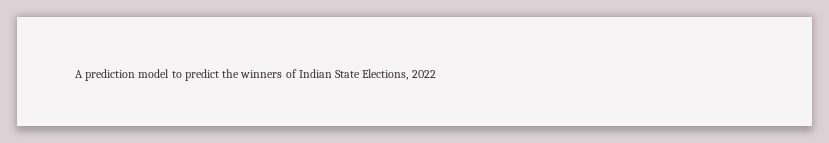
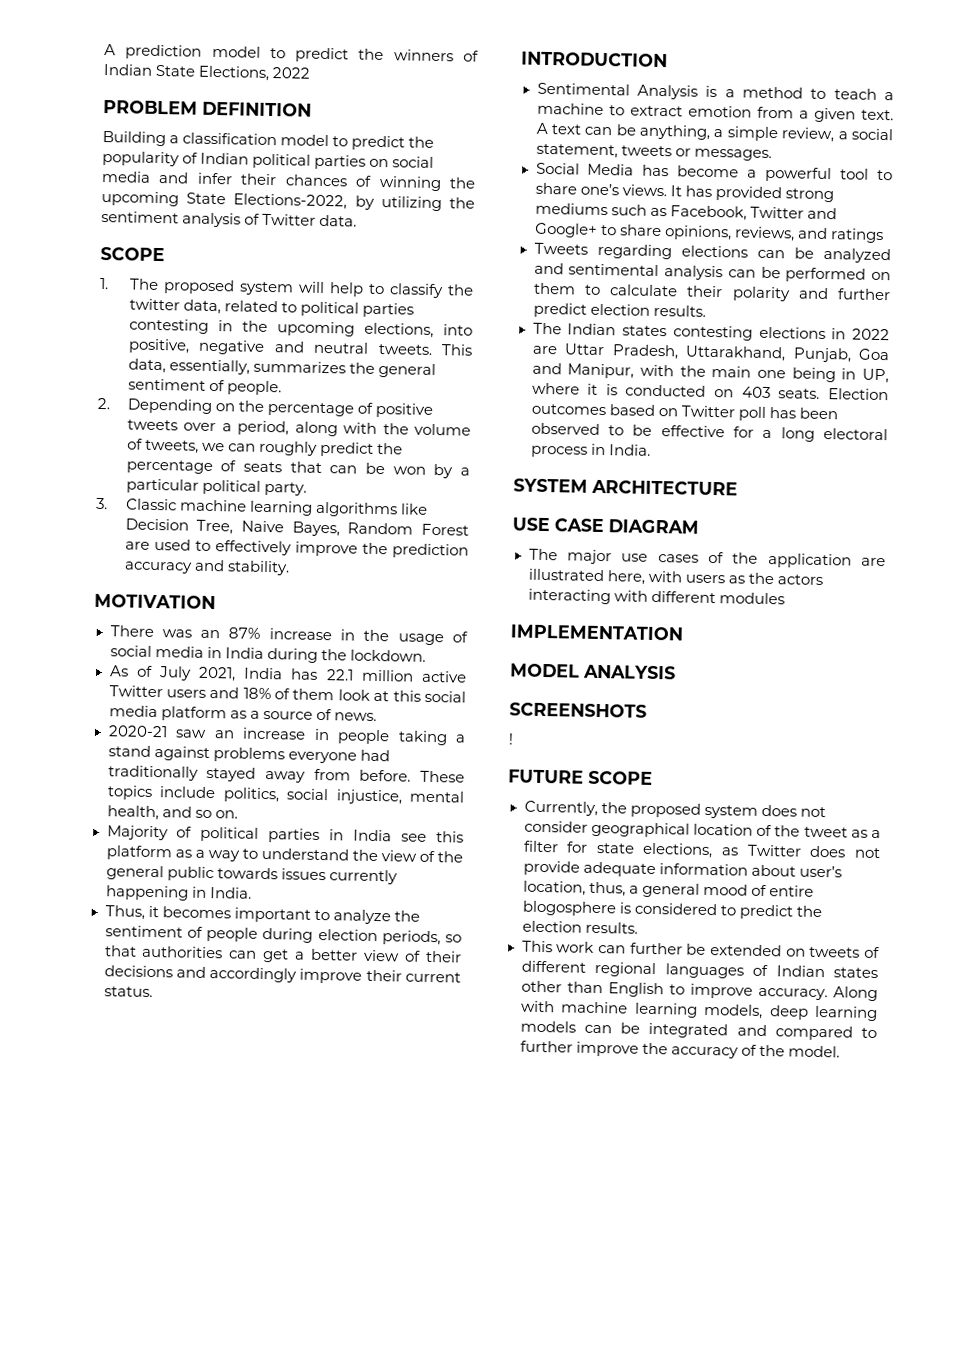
(436, 74) none -> [103,99,312,117] [102,130,435,151] [102,150,435,170] [101,170,477,192] [101,190,475,212] [101,210,358,228] [100,246,165,262] [99,277,474,299] [128,298,415,318] [128,318,473,338] [127,338,474,356] [127,358,437,379] [127,378,282,396] [97,397,434,418] [126,419,472,437] [126,438,404,457] [125,459,470,479] [125,478,307,496] [96,497,429,518] [124,518,469,537] [124,538,469,559] [123,559,290,576] [94,593,216,610] [109,625,468,646] [109,645,426,663] [109,665,467,683] [108,685,467,703] [108,705,377,722] [107,725,466,746] [107,745,390,764] [107,765,465,783] [106,785,465,805] [106,805,238,821] [106,825,464,844] [105,845,463,863] [105,865,398,885] [105,885,252,901] [104,905,420,925] [104,925,462,946] [103,945,462,963] [103,965,461,984] [103,986,153,998] [521,51,668,68] [536,82,894,101] [536,102,894,123] [535,122,893,143] [535,143,772,162] [535,162,894,183] [534,182,834,203] [534,202,837,221] [533,222,884,244] [533,242,891,264] [533,262,891,283] [532,282,891,302] [532,302,706,318] [532,322,890,341] [531,343,890,363] [531,362,889,384] [531,382,889,401] [530,403,838,421] [530,422,888,442] [530,443,651,458] [513,478,738,496] [512,517,699,534] [528,548,886,569] [527,568,823,586] [527,588,785,605] [510,624,683,641] [510,663,676,680] [509,702,647,718] [508,733,514,745] [508,769,653,785] [523,800,826,819] [523,820,881,839] [522,840,881,859] [522,860,842,878] [522,880,814,898] [521,900,823,920] [521,920,638,934] [521,940,880,959] [520,960,878,979] [520,980,878,1002] [520,1000,878,1022] [519,1020,877,1041] [519,1040,840,1059] // PROBLEM DEFINITION // Building a classification model to predict the popularity of Indian political parties on social media and infer their chances of winning the upcoming State Elections-2022, by utilizing the sentiment analysis of Twitter data. // SCOPE // 1. The proposed system will help to classify the twitter data, related to political parties contesting in the upcoming elections, into positive, negative and neutral tweets. This data, essentially, summarizes the general sentiment of people. // 2. Depending on the percentage of positive tweets over a period, along with the volume of tweets, we can roughly predict the percentage of seats that can be won by a particular political party. // 3. Classic machine learning algorithms like Decision Tree, Naive Bayes, Random Forest are used to effectively improve the prediction accuracy and stability. // MOTIVATION // There was an 87% increase in the usage of social media in India during the lockdown. // As of July 2021, India has 22.1 million active Twitter users and 18% of them look at this social media platform as a source of news. // 2020-21 saw an increase in people taking a stand against problems everyone had traditionally stayed away from before. These topics include politics, social injustice, mental health, and so on. // Majority of political parties in India see this platform as a way to understand the view of the general public towards issues currently happening in India. // Thus, it becomes important to analyze the sentiment of people during election periods, so that authorities can get a better view of their decisions and accordingly improve their current status. // INTRODUCTION // Sentimental Analysis is a method to teach a machine to extract emotion from a given text. A text can be anything, a simple review, a social statement, tweets or messages. // Social Media has become a powerful tool to share one’s views. It has provided strong mediums such as Facebook, Twitter and Google+ to share opinions, reviews, and ratings // Tweets regarding elections can be analyzed and sentimental analysis can be performed on them to calculate their polarity and further predict election results. // The Indian states contesting elections in 2022 are Uttar Pradesh, Uttarakhand, Punjab, Goa and Manipur, with the main one being in UP, where it is conducted on 403 seats. Election outcomes based on Twitter poll has been observed to be effective for a long electoral process in India. // SYSTEM ARCHITECTURE // USE CASE DIAGRAM // The major use cases of the application are illustrated here, with users as the actors interacting with different modules // IMPLEMENTATION // MODEL ANALYSIS // SCREENSHOTS // ! // FUTURE SCOPE // Currently, the proposed system does not consider geographical location of the tweet as a filter for state elections, as Twitter does not provide adequate information about user’s location, thus, a general mood of entire blogosphere is considered to predict the election results. // This work can further be extended on tweets of different regional languages of Indian states other than English to improve accuracy. Along with machine learning models, deep learning models can be integrated and compared to further improve the accuracy of the model.

